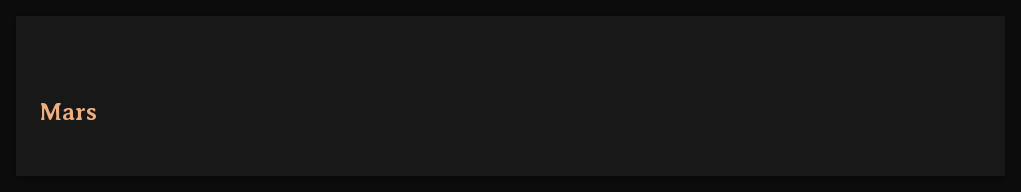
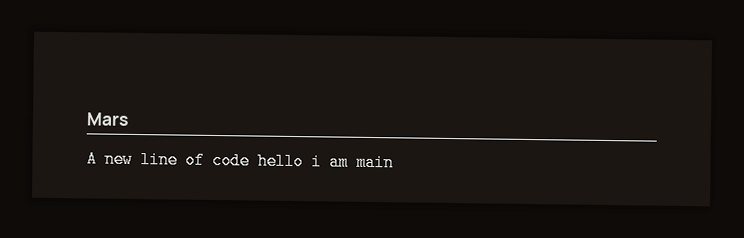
(97, 111) none -> [86,150,394,172] // A new line of code hello i am main

